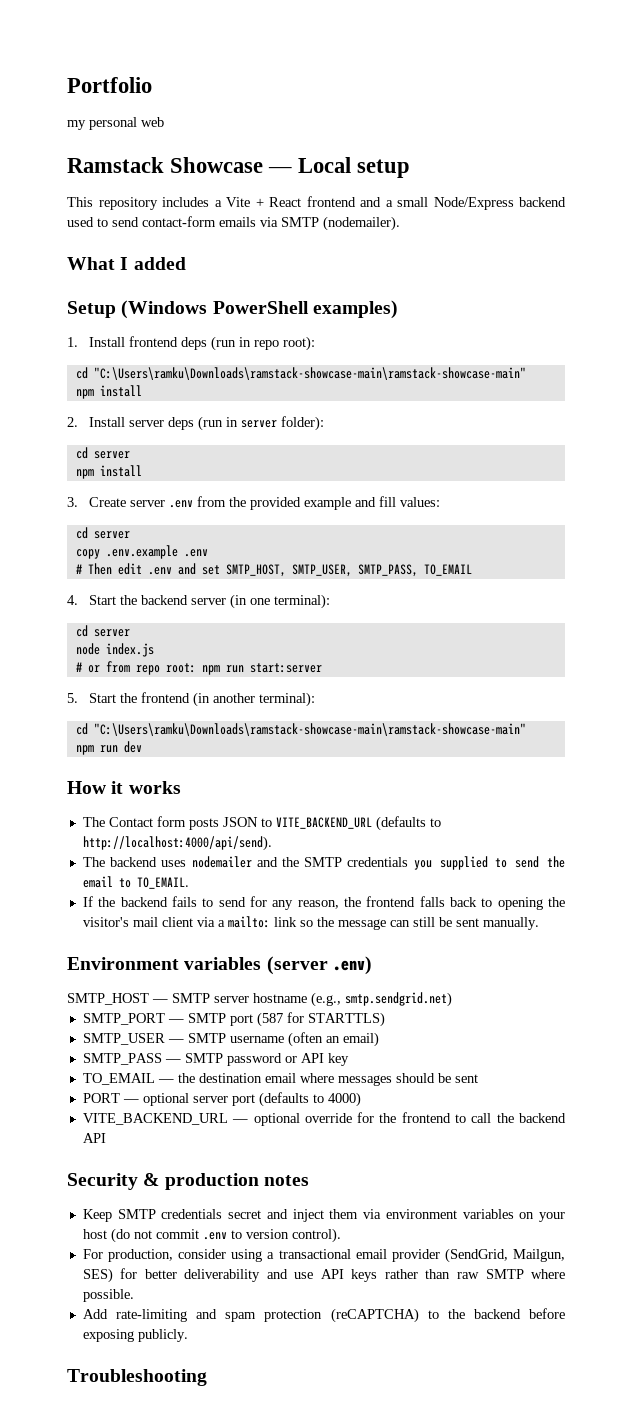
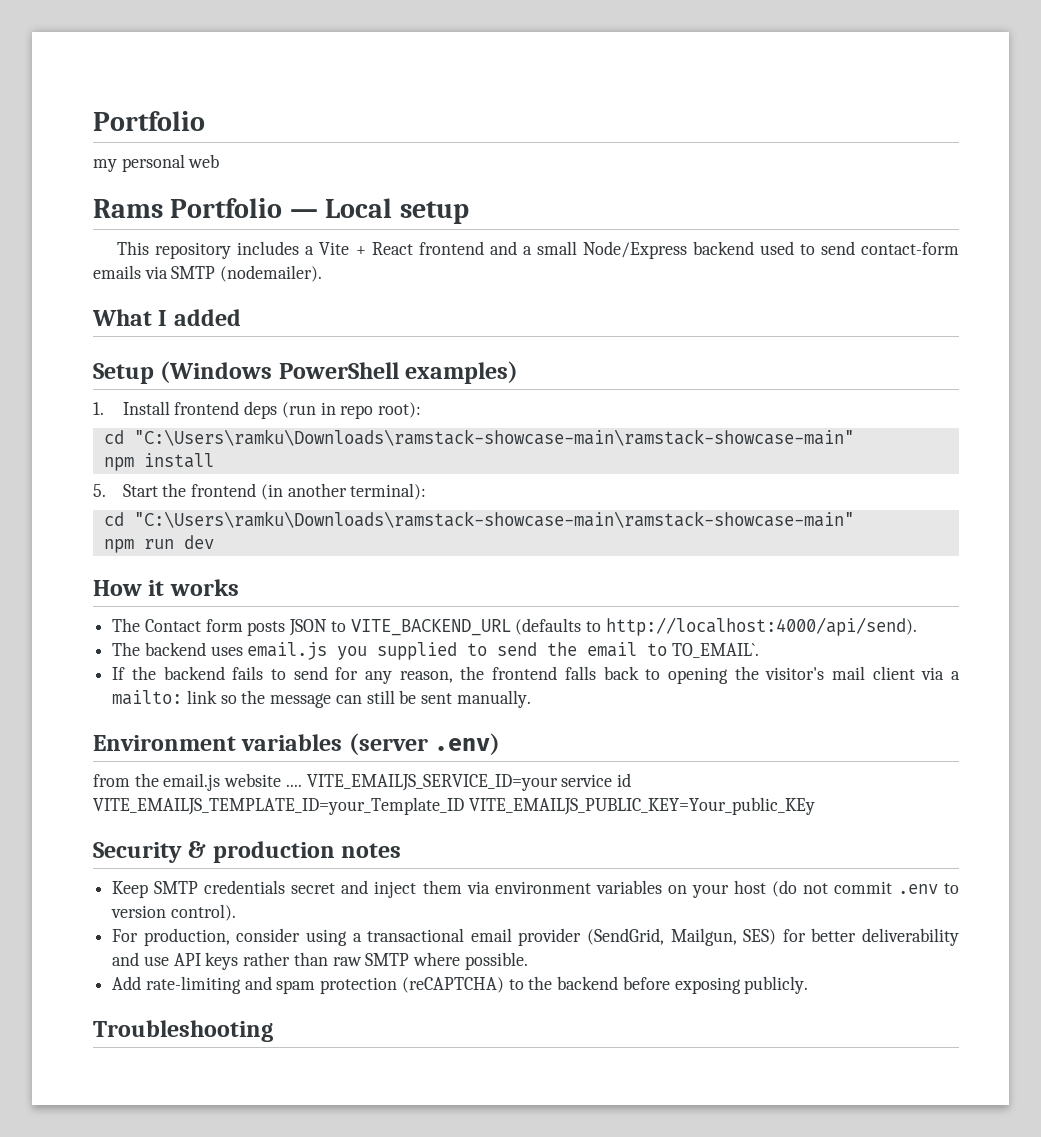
[67,157,264,173] Ramstack Showcase -> [93,198,283,218] Rams Portfolio
[67,416,325,431] [75,447,130,459] [75,465,142,479] [67,496,441,510] [75,527,130,539] [75,545,208,559] [75,563,472,577] [67,594,331,609] [75,625,130,637] [75,643,154,657] [75,661,322,675] // 2. Install server deps (run in server folder): // cd server // npm install // 3. Create server .env from the provided example and fill values: // cd server // copy .env.example .env // # Then edit .env and set SMTP_HOST, SMTP_USER, SMTP_PASS, TO_EMAIL // 4. Start the backend server (in one terminal): // cd server // node index.js // # or from repo root: npm run start:server -> (214, 460) none
[191,856,409,868] nodemailer and the SMTP credentials -> [247,642,328,660] email.js
[136,877,189,889] TO_EMAIL. -> [672,643,760,658] TO_EMAIL`.
[67,992,452,1007] [82,1012,385,1027] [82,1032,379,1047] [82,1053,349,1066] [82,1073,478,1086] [82,1092,361,1107] [82,1112,566,1126] [82,1133,106,1143] SMTP_HOST — SMTP server hostname (e.g., smtp.sendgrid.net) // SMTP_PORT — SMTP port (587 for STARTTLS) // SMTP_USER — SMTP username (often an email) // SMTP_PASS — SMTP password or API key // TO_EMAIL — the destination email where messages should be sent // PORT — optional server port (defaults to 4000) // VITE_BACKEND_URL — optional override for the frontend to call the backend API -> [93,773,632,791] [93,797,815,815] from the email.js website .... VITE_EMAILJS_SERVICE_ID=your service id VITE_EMAILJS_TEMPLATE_ID=your_Template_ID VITE_EMAILJS_PUBLIC_KEY=Your_public_KEy

